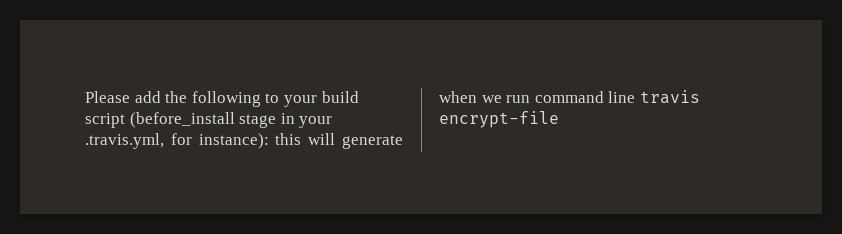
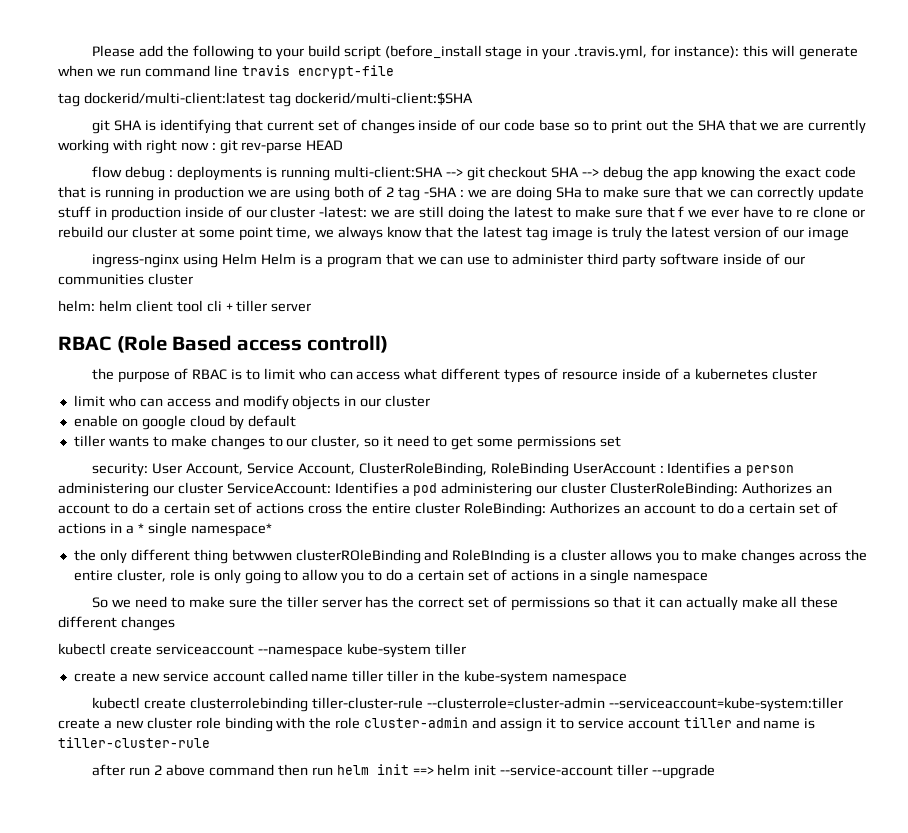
(559, 119) none -> [58,92,473,107] [92,119,867,134] [58,139,344,154] [92,166,856,181] [58,186,864,201] [58,206,865,221] [58,226,850,241] [92,253,805,268] [58,273,193,285] [58,300,312,312] [58,335,389,353] [92,368,817,383] [73,395,431,410] [73,415,296,430] [73,435,621,450] [92,462,795,477] [58,482,832,497] [58,502,839,517] [58,522,272,537] [73,549,867,564] [73,569,709,584] [92,596,839,611] [58,616,175,631] [58,643,466,658] [73,670,627,685] [92,697,843,712] [58,717,816,732] [58,737,210,748] [92,764,716,779] // tag dockerid/multi-client:latest tag dockerid/multi-client:$SHA // git SHA is identifying that current set of changes inside of our code base so to print out the SHA that we are currently working with right now : git rev-parse HEAD // flow debug : deployments is running multi-client:SHA --> git checkout SHA --> debug the app knowing the exact code that is running in production we are using both of 2 tag -SHA : we are doing SHa to make sure that we can correctly update stuff in production inside of our cluster -latest: we are still doing the latest to make sure that f we ever have to re clone or rebuild our cluster at some point time, we always know that the latest tag image is truly the latest version of our image // ingress-nginx using Helm Helm is a program that we can use to administer third party software inside of our communities cluster // helm: helm client tool cli + tiller server // RBAC (Role Based access controll) // the purpose of RBAC is to limit who can access what different types of resource inside of a kubernetes cluster // limit who can access and modify objects in our cluster // enable on google cloud by default // tiller wants to make changes to our cluster, so it need to get some permissions set // security: User Account, Service Account, ClusterRoleBinding, RoleBinding UserAccount : Identifies a person administering our cluster ServiceAccount: Identifies a pod administering our cluster ClusterRoleBinding: Authorizes an account to do a certain set of actions cross the entire cluster RoleBinding: Authorizes an account to do a certain set of actions in a * single namespace* // the only different thing betwwen clusterROleBinding and RoleBInding is a cluster allows you to make changes across the entire cluster, role is only going to allow you to do a certain set of actions in a single namespace // So we need to make sure the tiller server has the correct set of permissions so that it can actually make all these different changes // kubectl create serviceaccount --namespace kube-system tiller // create a new service account called name tiller tiller in the kube-system namespace // kubectl create clusterrolebinding tiller-cluster-rule --clusterrole=cluster-admin --serviceaccount=kube-system:tiller create a new cluster role binding with the role cluster-admin and assign it to service account tiller and name is tiller-cluster-rule // after run 2 above command then run helm init ==> helm init --service-account tiller --upgrade

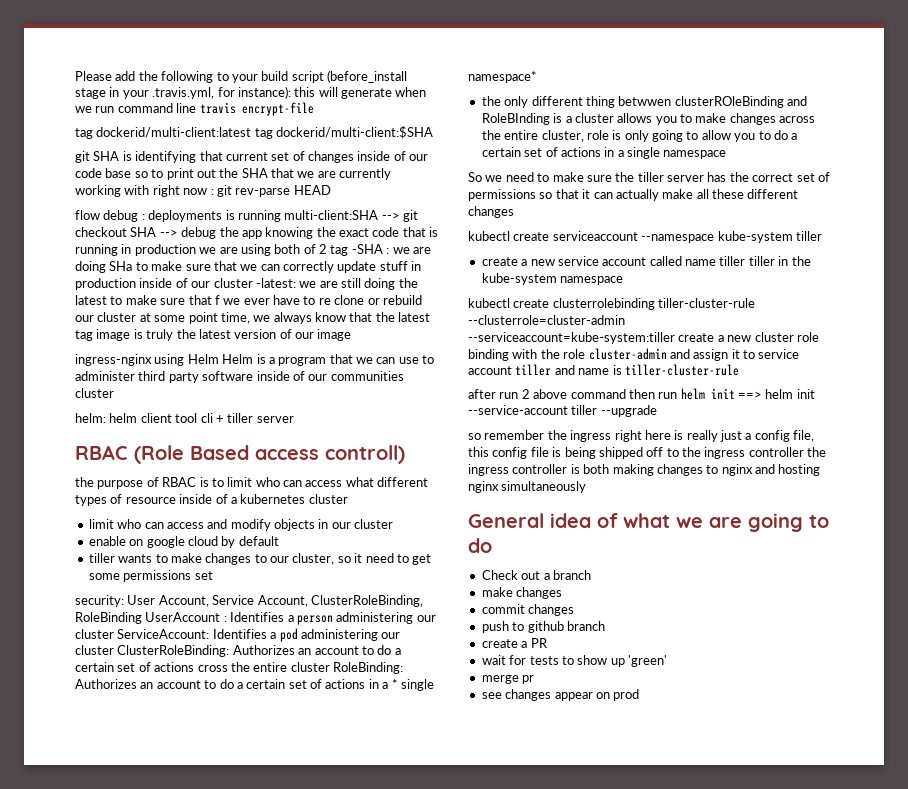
(716, 771) none -> [468,430,815,442] [468,447,827,459] [468,464,821,476] [468,481,587,493] [468,513,829,532] [468,538,492,553] [481,570,591,580] [481,587,563,599] [481,604,575,616] [481,621,605,633] [481,638,548,648] [481,655,667,667] [481,675,535,684] [481,689,640,701] // so remember the ingress right here is really just a config file, this config file is being shipped off to the ingress controller the ingress controller is both making changes to nginx and hosting nginx simultaneously // General idea of what we are going to do // Check out a branch // make changes // commit changes // push to github branch // create a PR // wait for tests to show up 'green' // merge pr // see changes appear on prod

